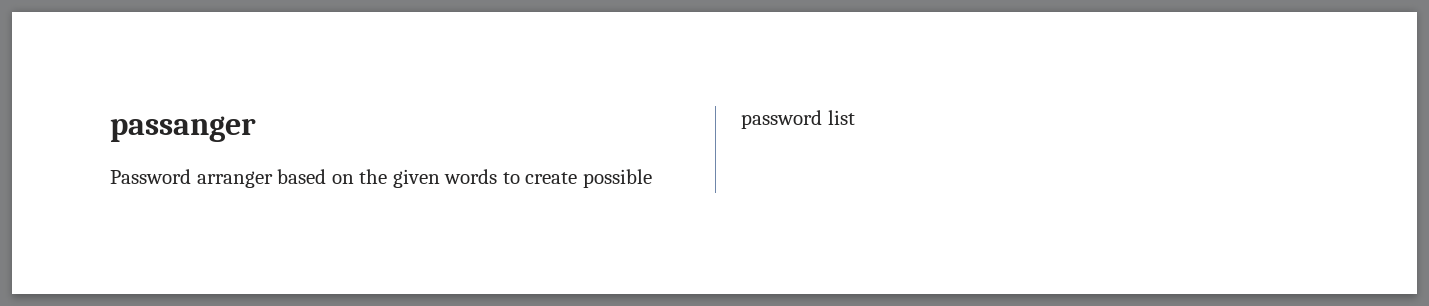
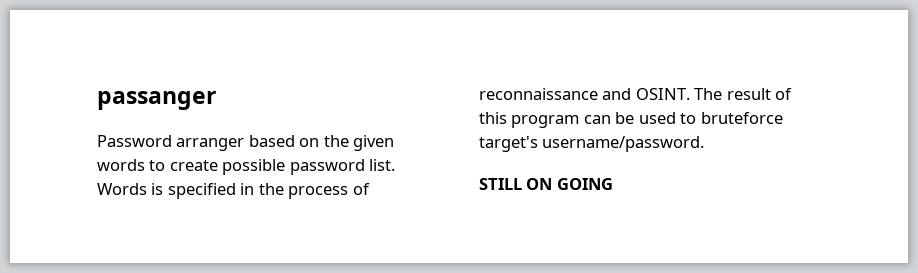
[827,110,855,125] list -> [369,159,396,171] [97,183,370,199] [479,88,793,100] [479,112,783,128] [479,136,705,152] [479,178,613,190] list. Words is specified in the process of reconnaissance and OSINT. The result of this program can be used to bruteforce target's username/password. // STILL ON GOING

